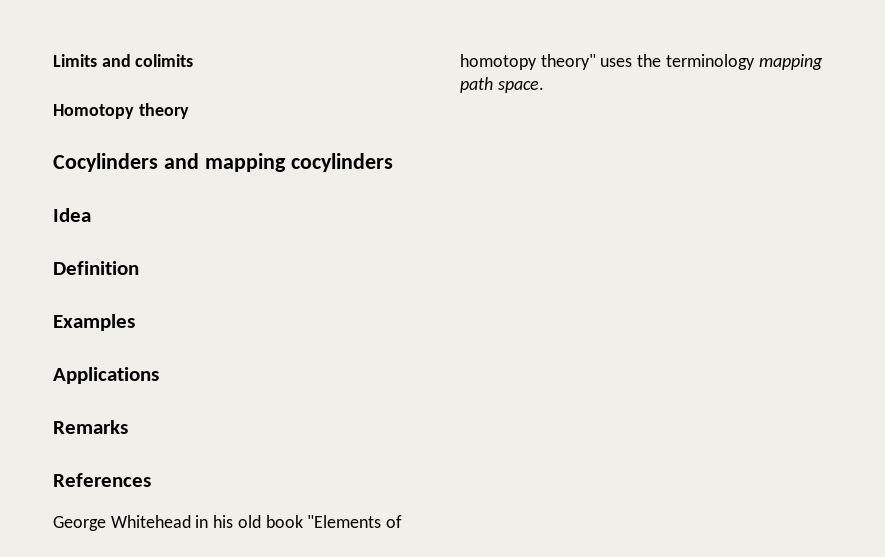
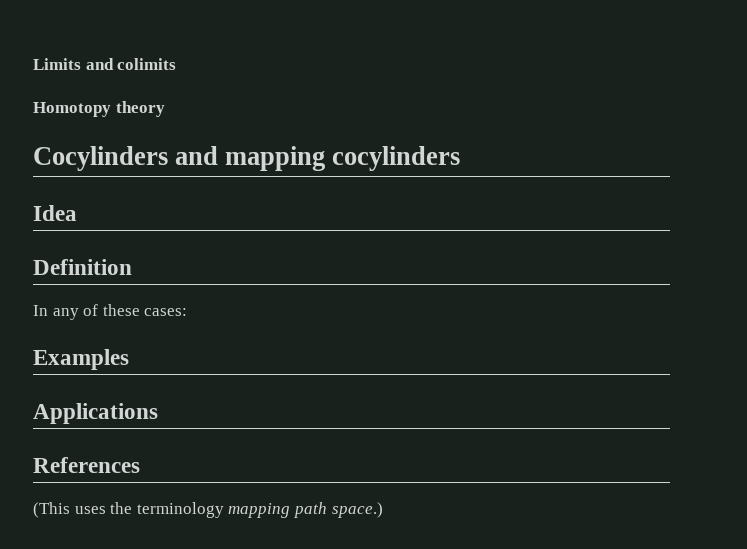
(139, 268) none -> [33,304,188,320] // In any of these cases:
[53,420,128,434] // Remarks -> (158, 413) none
[53,515,403,531] [460,54,596,70] George Whitehead in his old book "Elements of homotopy theory" -> [33,502,70,518] (This
[497,81,544,93] space. -> [331,502,383,518] space.)

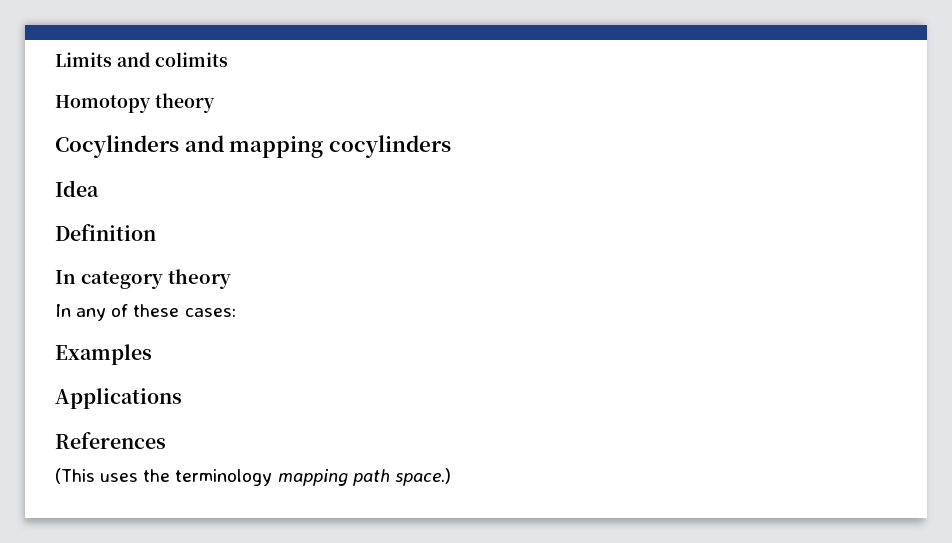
(132, 267) none -> [55,269,231,289] // In category theory

